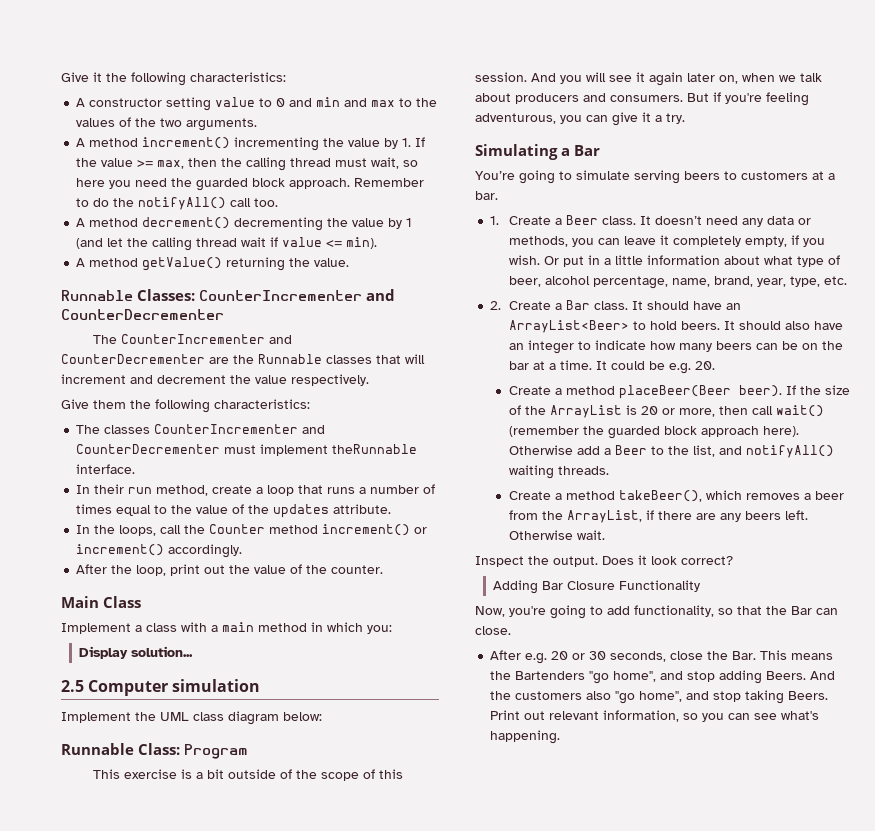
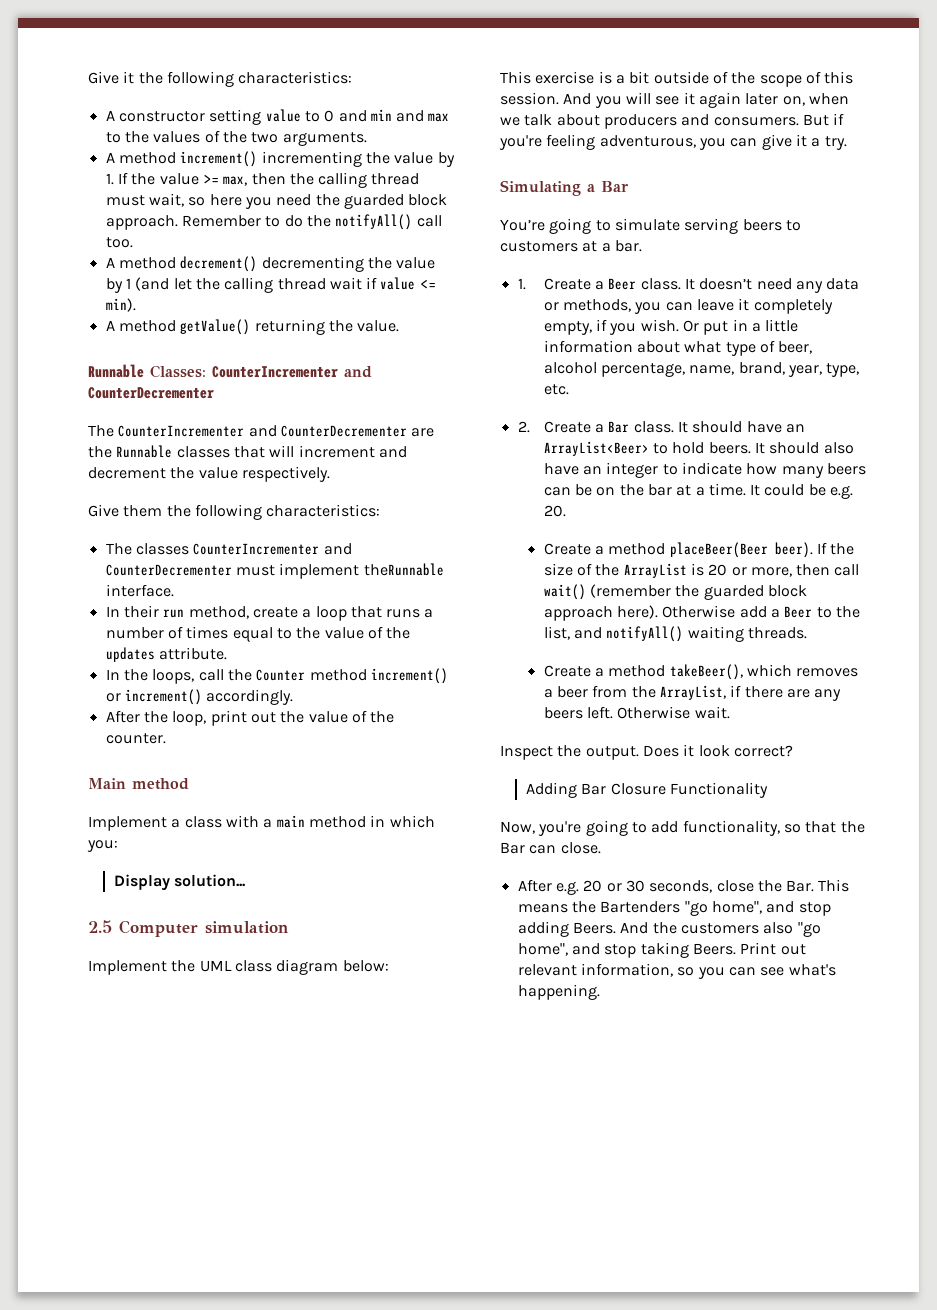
[103,596,141,608] Class -> [132,778,189,790] method
[61,743,248,759] // Runnable Class: Program -> (389, 966) none

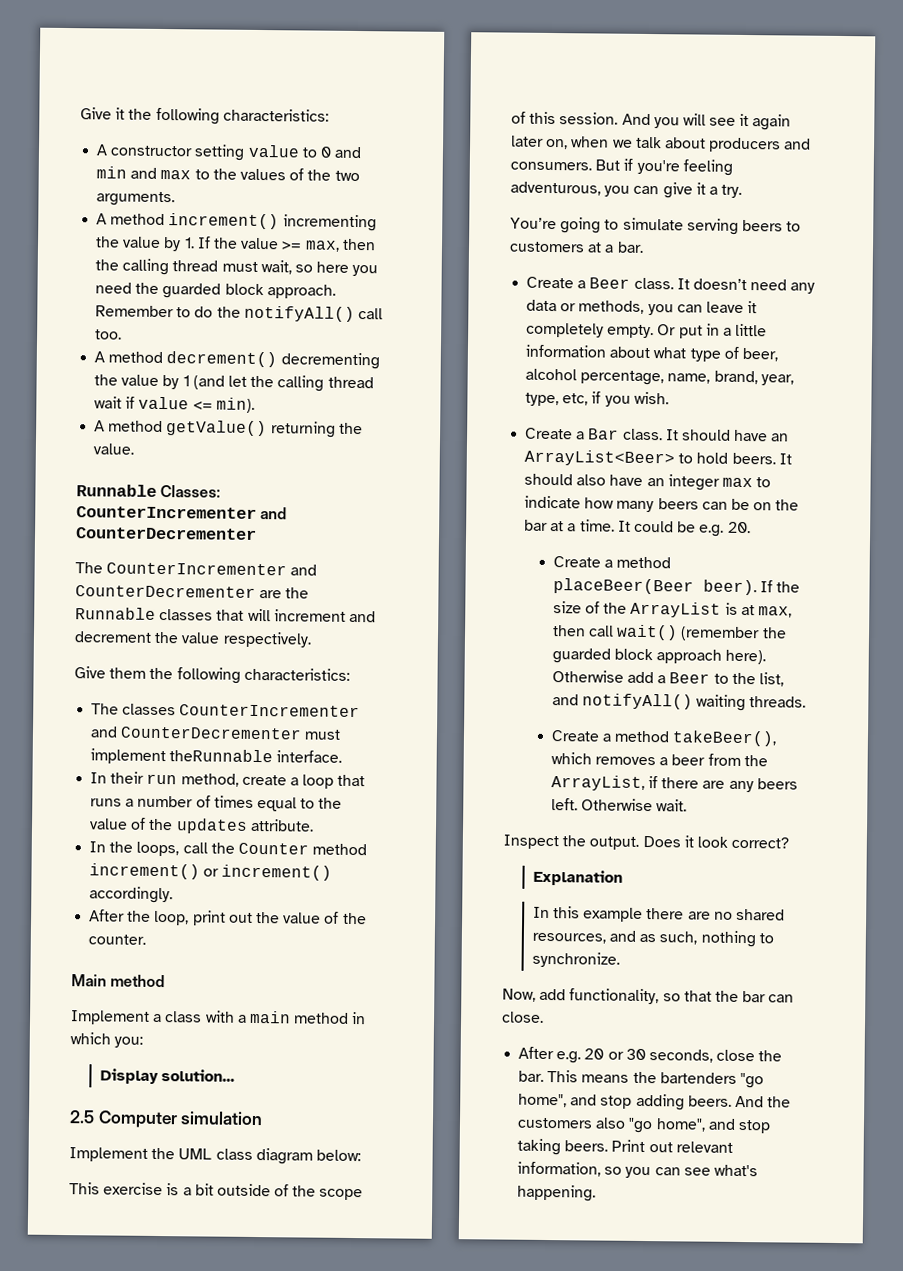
[500,180,629,196] // Simulating a Bar -> (743, 191) none
[517,278,526,290] 1. -> (644, 247) none
[543,319,679,335] empty, if you wish. -> [607,324,655,339] empty.
[543,384,569,395] [517,421,530,433] etc. // 2. -> [562,391,669,407] etc, if you wish. //
(659, 470) none -> [721,477,753,488] max
[708,564,792,577] 20 or more, -> [740,604,792,618] at max,
[525,782,768,798] [500,820,647,836] Adding Bar Closure Functionality // Now, you're going to -> [532,869,623,886] [532,906,785,922] [531,930,774,948] [531,951,620,968] [502,988,536,1002] Explanation // In this example there are no shared resources, and as such, nothing to synchronize. // Now,
[500,842,525,854] Bar -> [742,991,767,1003] bar
[786,880,815,892] Bar. -> [518,1070,545,1082] bar.
[600,901,681,913] Bartenders -> [659,1072,737,1084] bartenders
[572,922,616,934] Beers. -> [687,1095,732,1107] beers.
[692,943,736,955] Beers. -> [564,1140,609,1152] beers.

